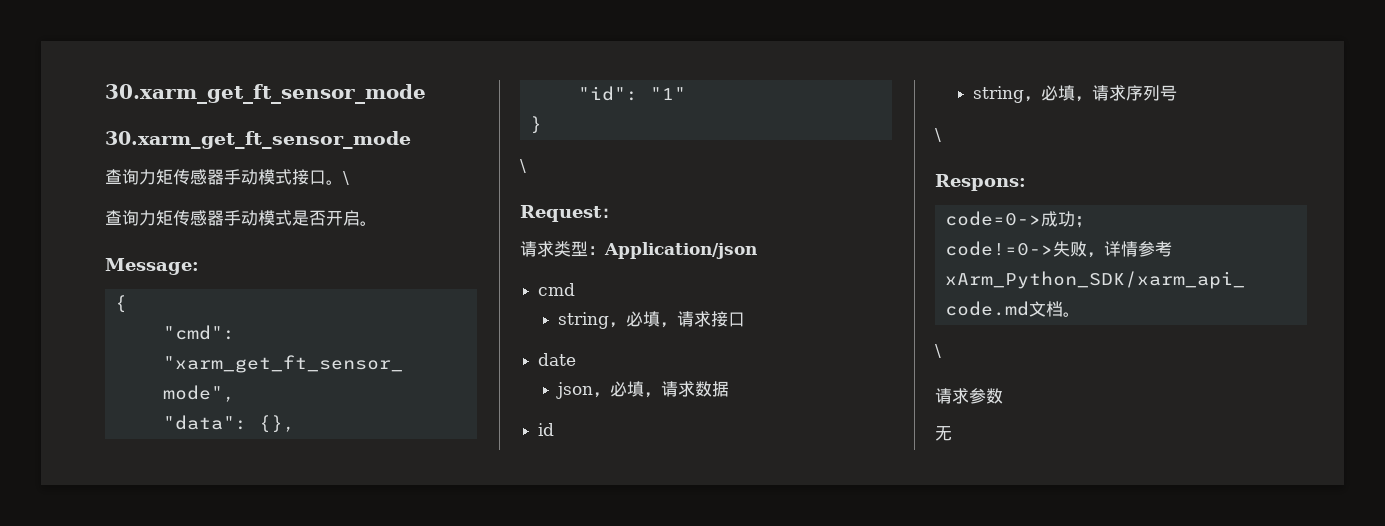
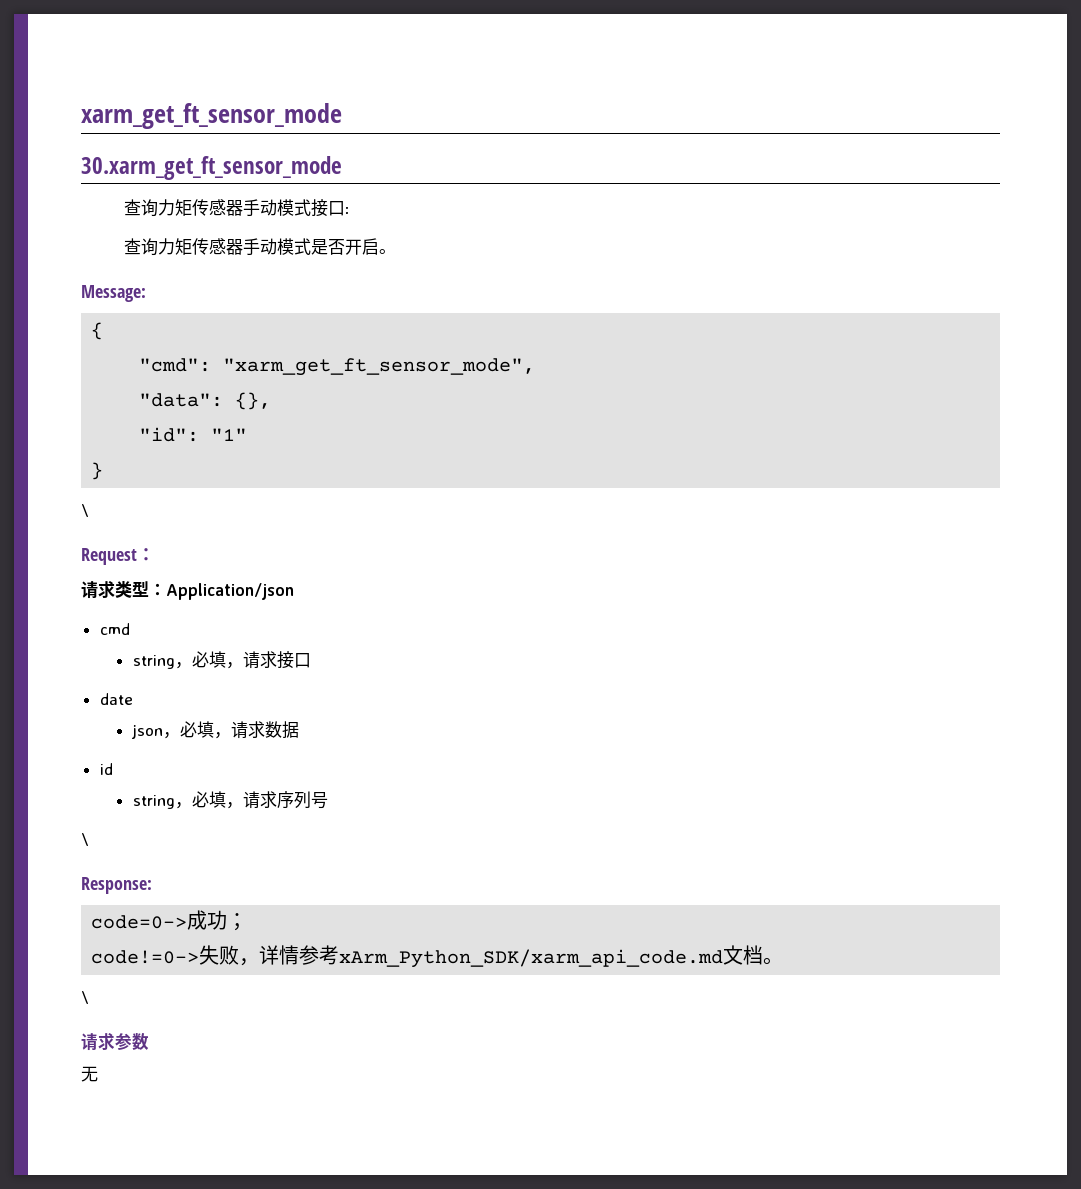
[105,84,426,104] 30.xarm_get_ft_sensor_mode -> [81,103,342,129] xarm_get_ft_sensor_mode
[326,171,349,185] 。\ -> [344,207,350,214] :
[935,174,1026,191] Respons: -> [81,877,152,894] Response:

